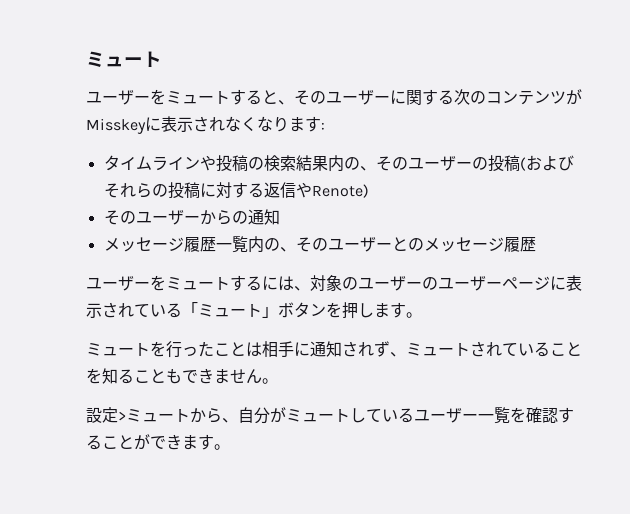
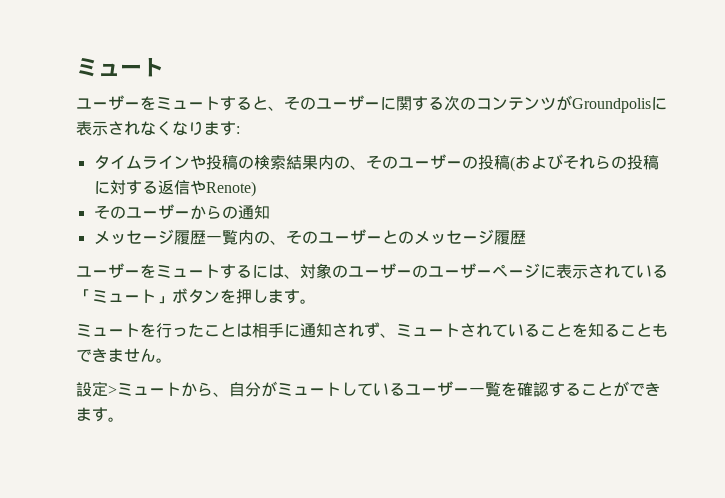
[86,118,146,134] Misskey -> [572,98,651,113] Groundpolis

